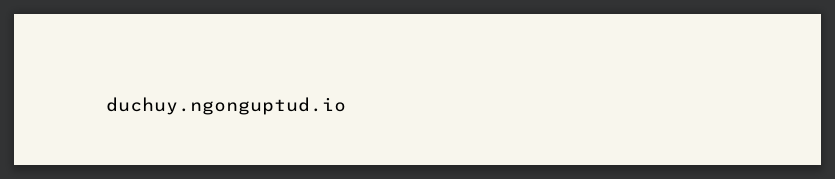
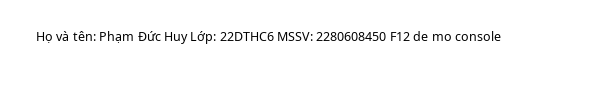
[106,97,346,115] duchuy.ngonguptud.io -> [36,31,501,44] Họ và tên: Phạm Đức Huy Lớp: 22DTHC6 MSSV: 2280608450 F12 de mo console

